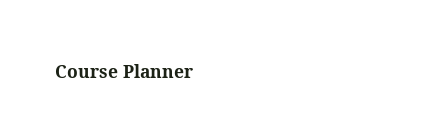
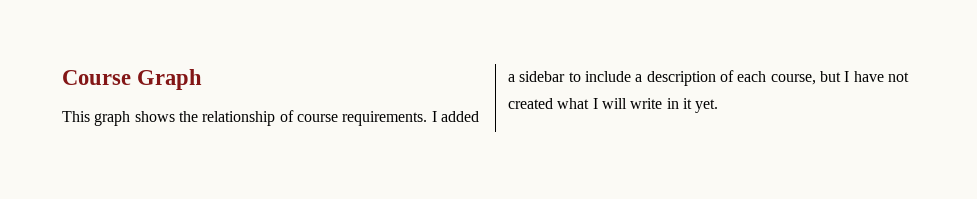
[123,64,193,78] Planner -> [137,69,203,90] [62,110,479,126] [508,70,909,86] [508,98,719,113] Graph // This graph shows the relationship of course requirements. I added a sidebar to include a description of each course, but I have not created what I will write in it yet.

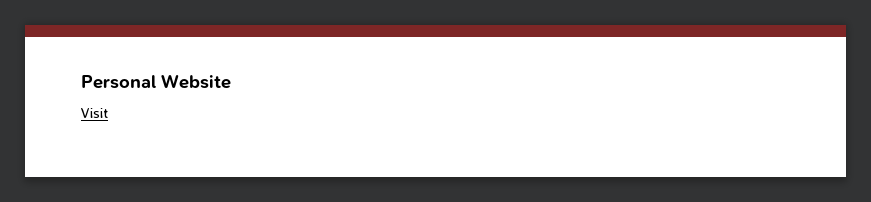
[62,69,203,90] [62,110,479,126] [508,70,909,86] [508,98,719,113] Course Graph // This graph shows the relationship of course requirements. I added a sidebar to include a description of each course, but I have not created what I will write in it yet. -> [81,74,231,89] [81,108,108,118] Personal Website // Visit

